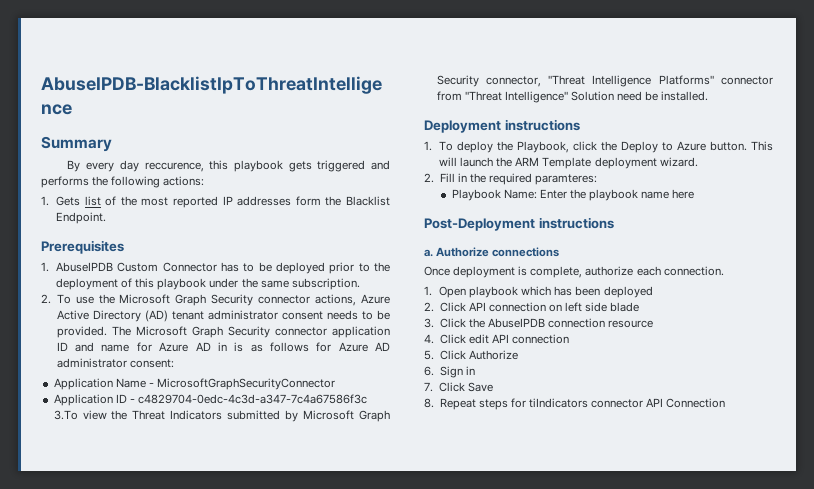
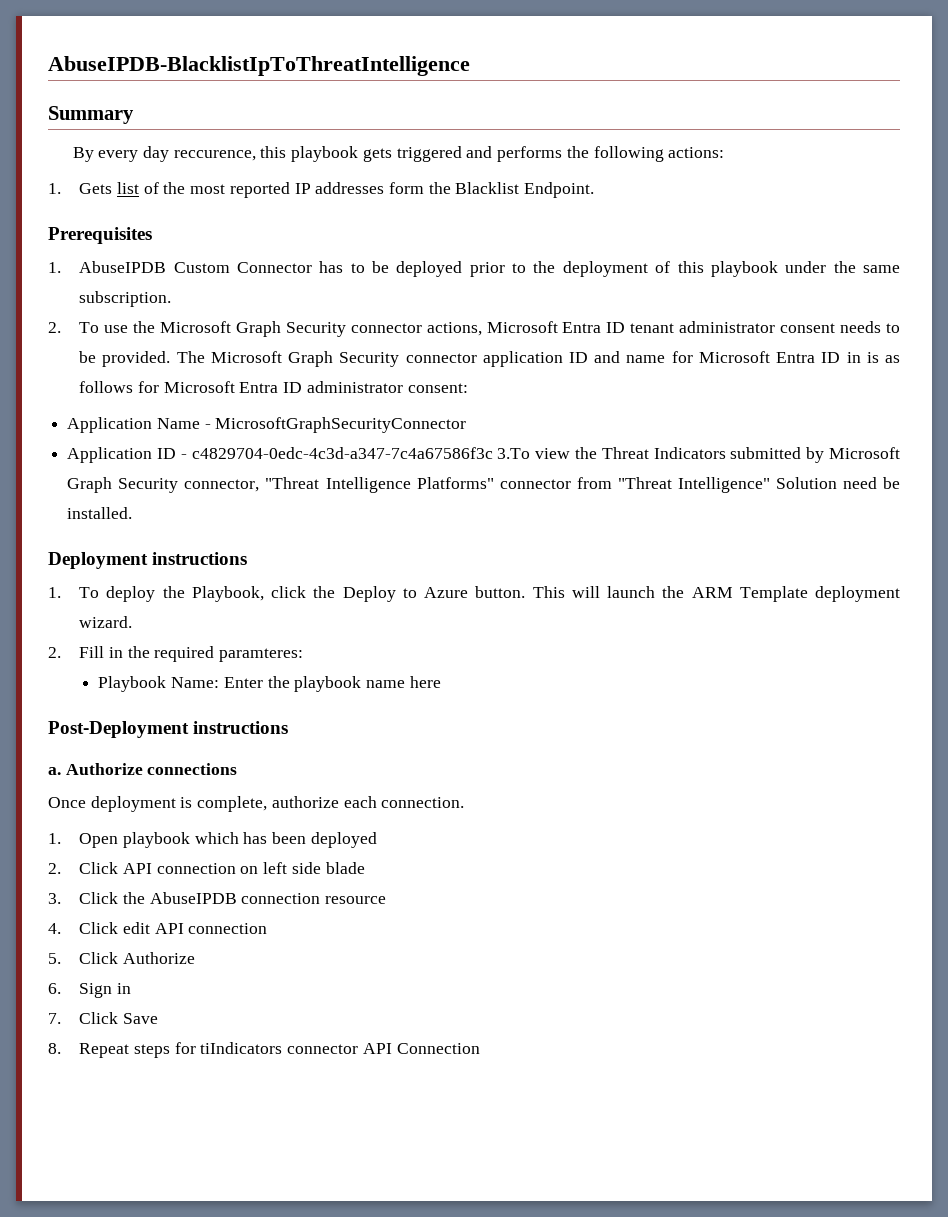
[361,294,390,304] [56,310,168,322] Azure Active Directory (AD) -> [486,321,626,333] Microsoft Entra ID
[159,342,211,352] Azure AD -> [698,351,841,363] Microsoft Entra ID
[338,342,391,352] Azure AD -> [163,381,303,393] Microsoft Entra ID

